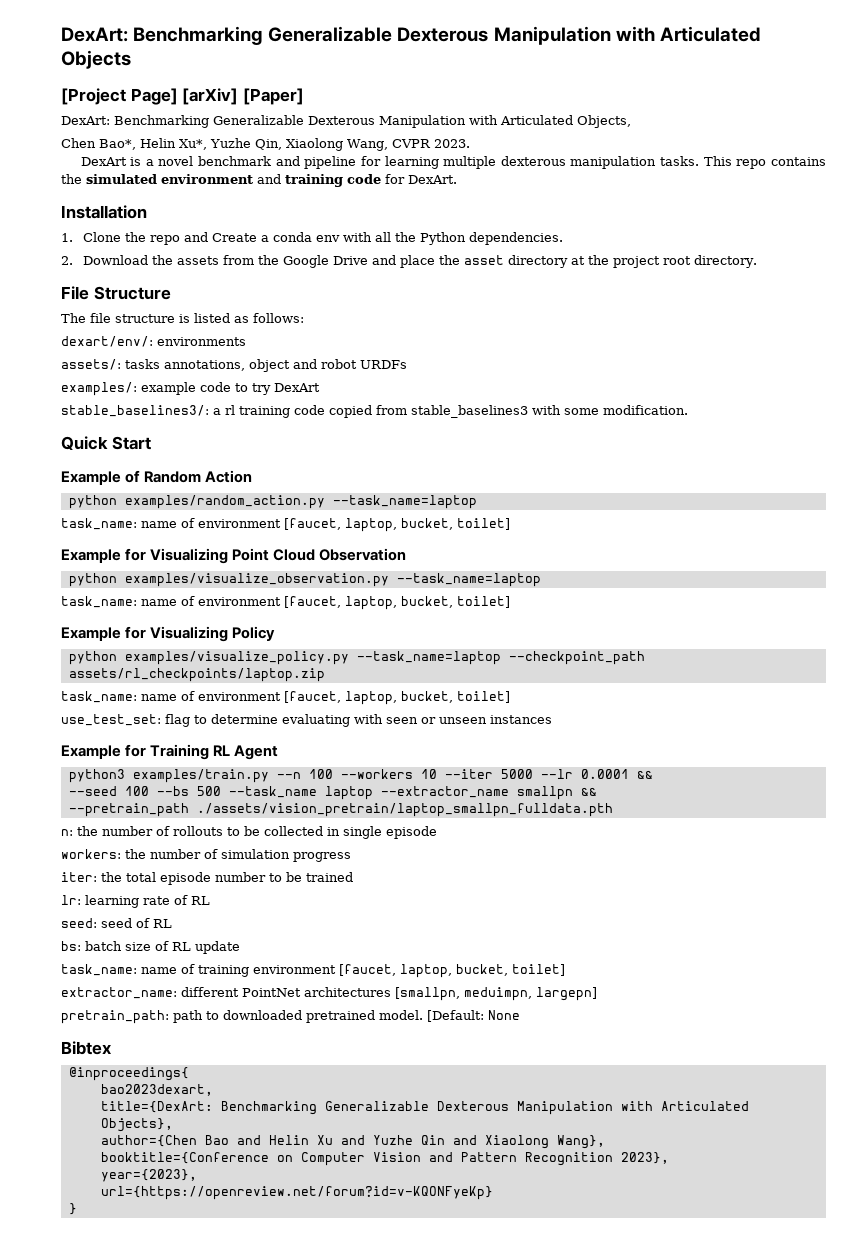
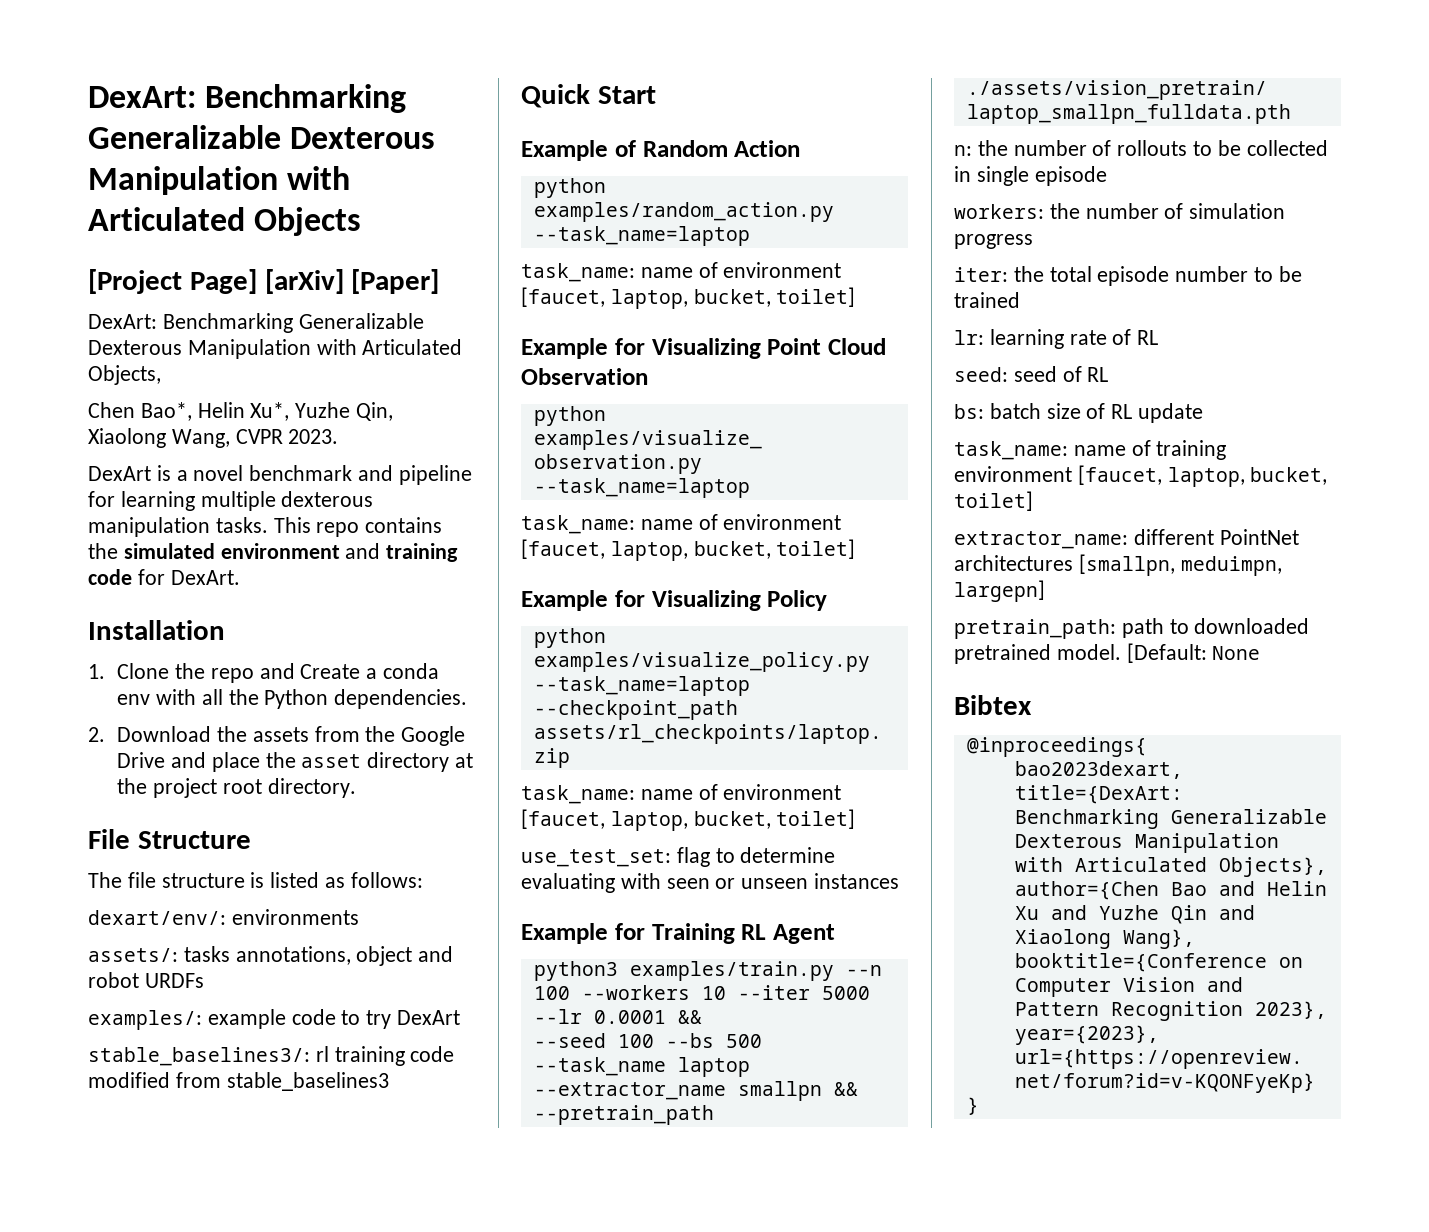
[213,408,221,415] a -> (310, 1056) none
[329,405,372,418] copied -> [88,1072,170,1088] modified
[532,405,688,415] with some modification. -> (389, 1081) none

